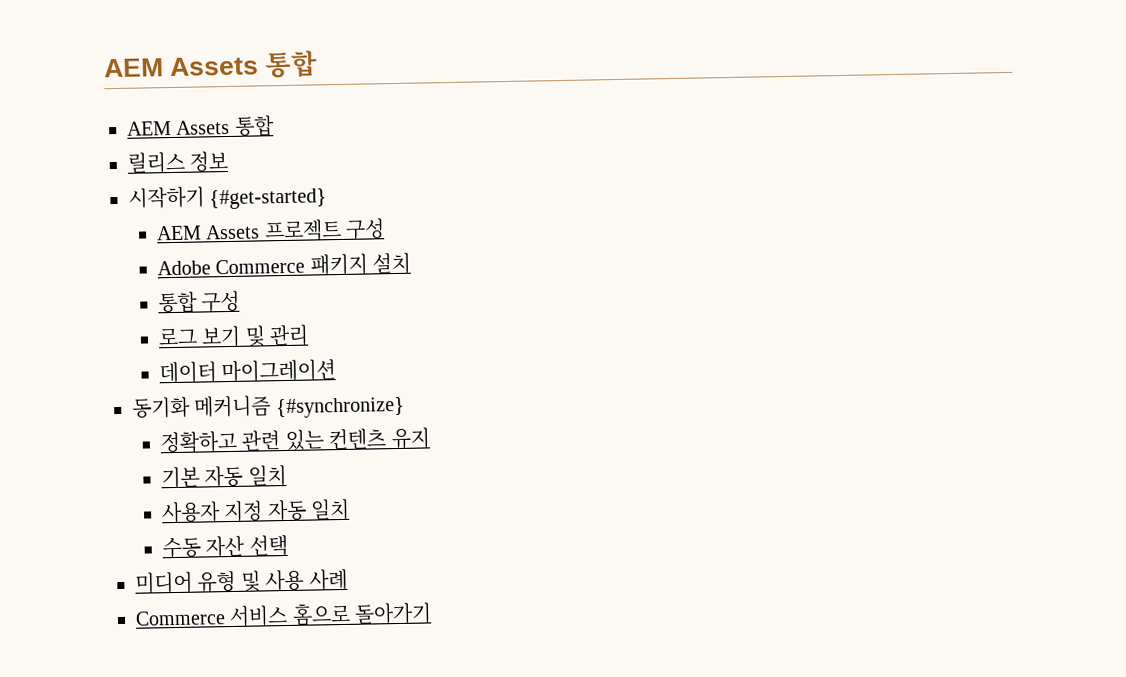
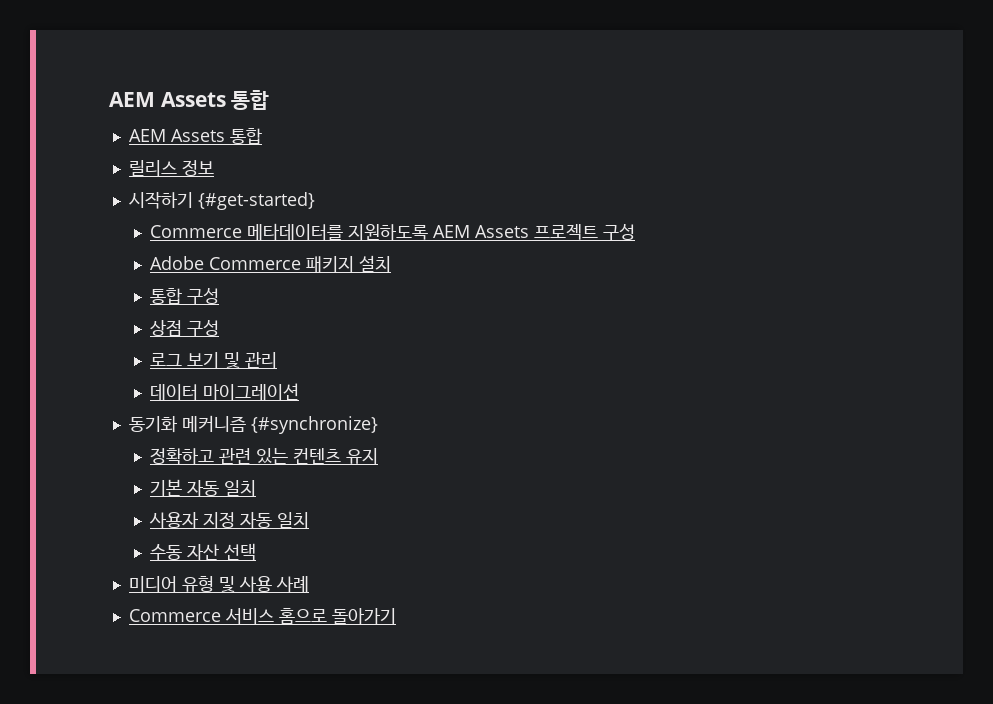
(328, 199) none -> [150,223,429,241] Commerce 메타데이터를 지원하도록
(241, 301) none -> [150,320,220,336] // 상점 구성

